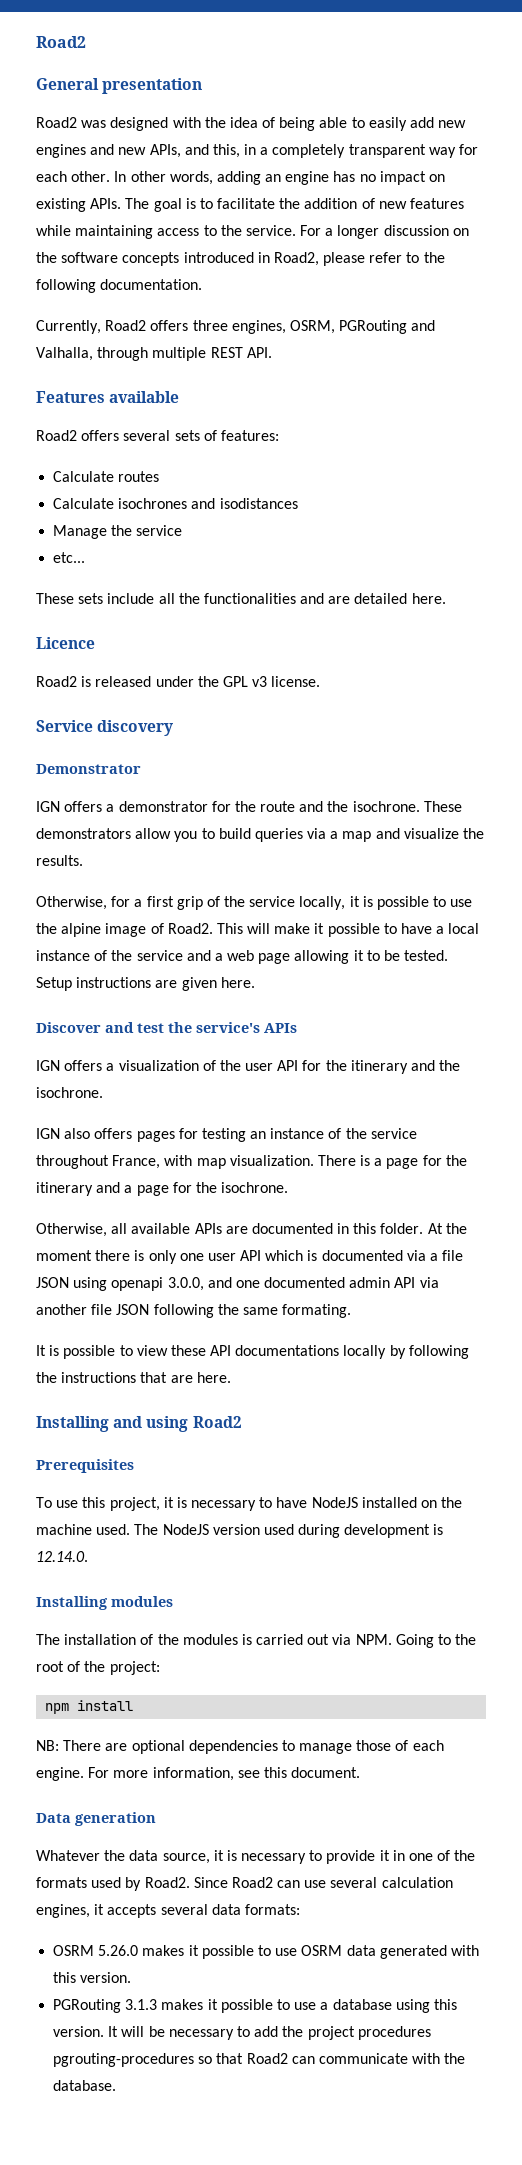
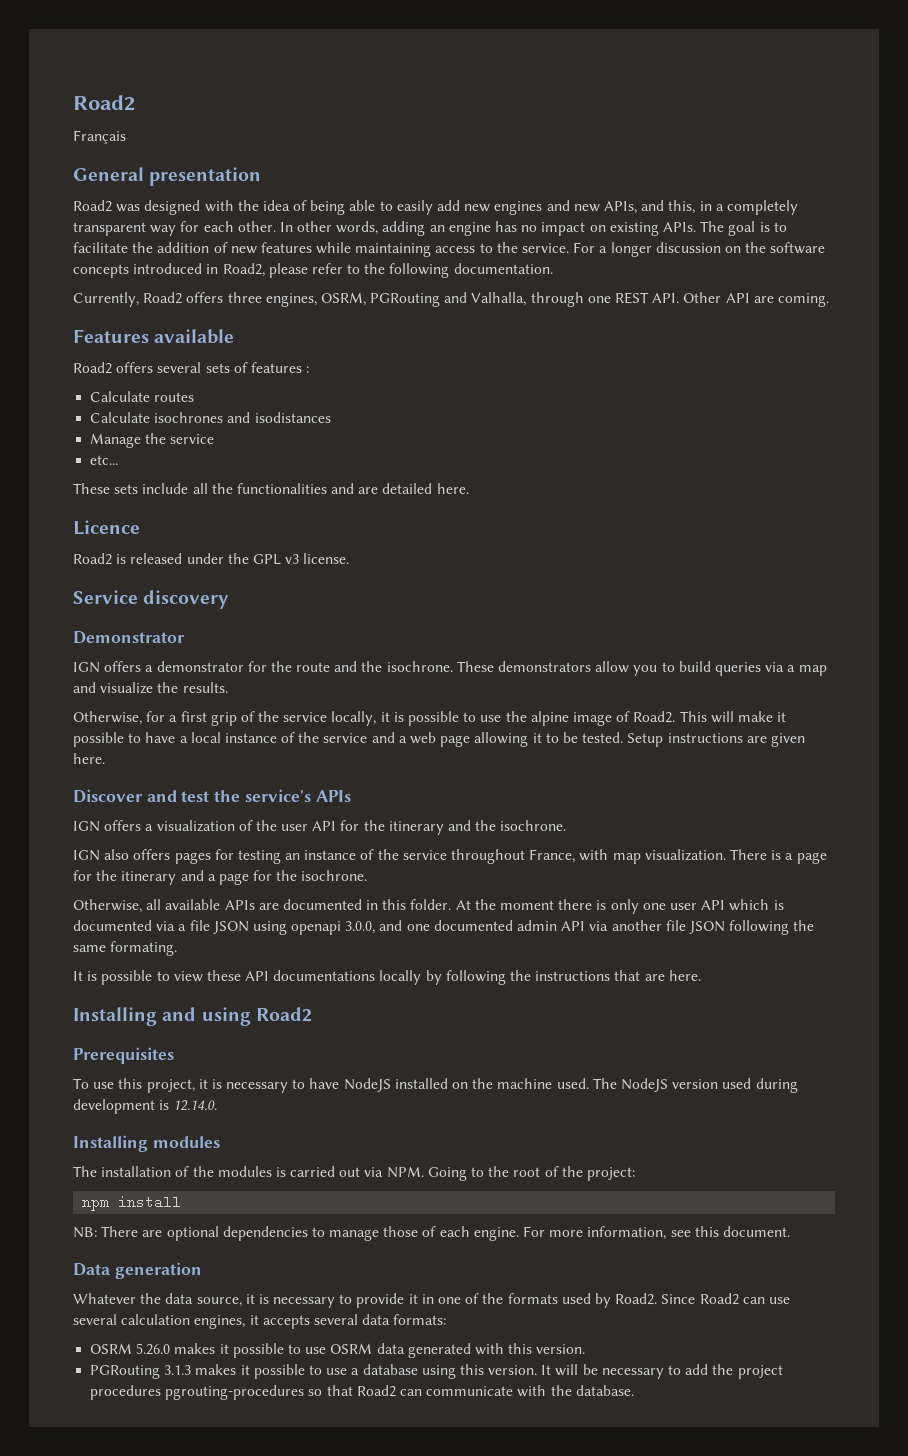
[36,36,86,48] Road2 -> [73,95,135,111] [73,130,126,144] Road2 // Français
[152,347,207,361] multiple -> [587,296,611,303] one
(272, 352) none -> [683,292,829,307] Other API are coming.
[220,430,279,441] features: -> [250,362,310,373] features :

